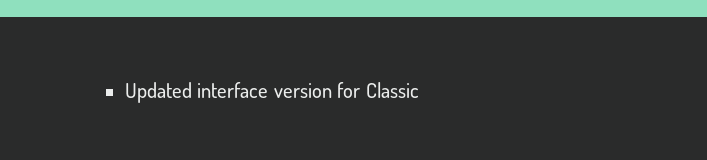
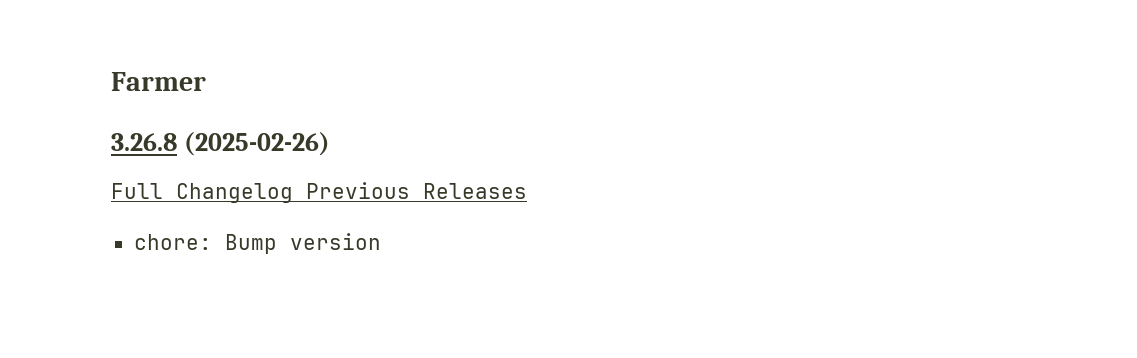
[124,82,419,103] Updated interface version for Classic -> [111,72,206,91] [111,132,330,156] [111,182,527,203] [133,233,381,254] Farmer // 3.26.8 (2025-02-26) // Full Changelog Previous Releases // chore: Bump version

